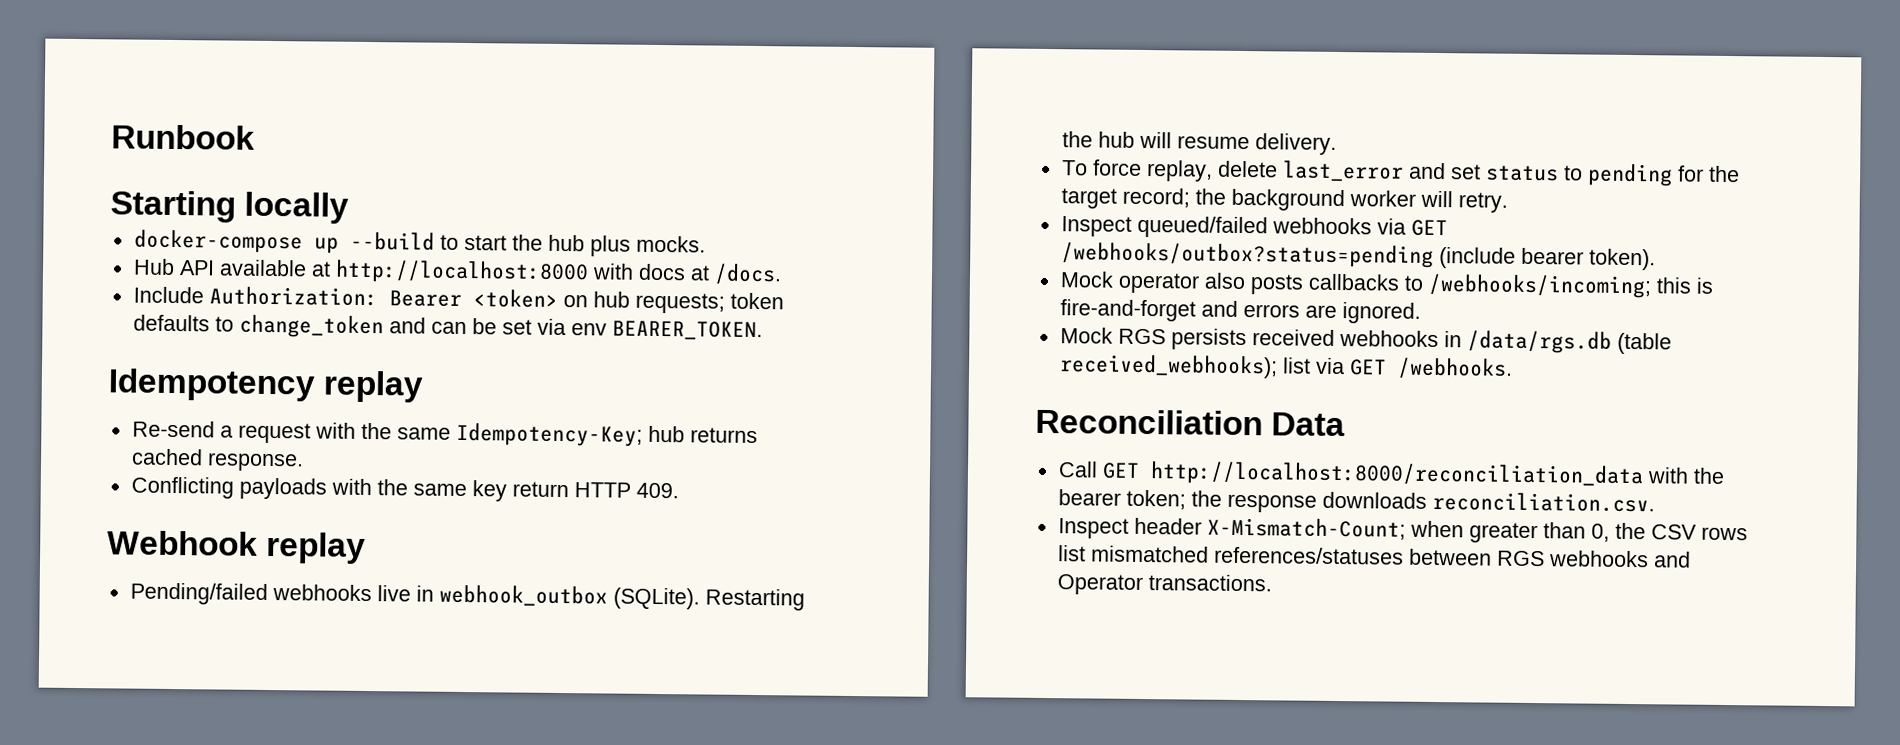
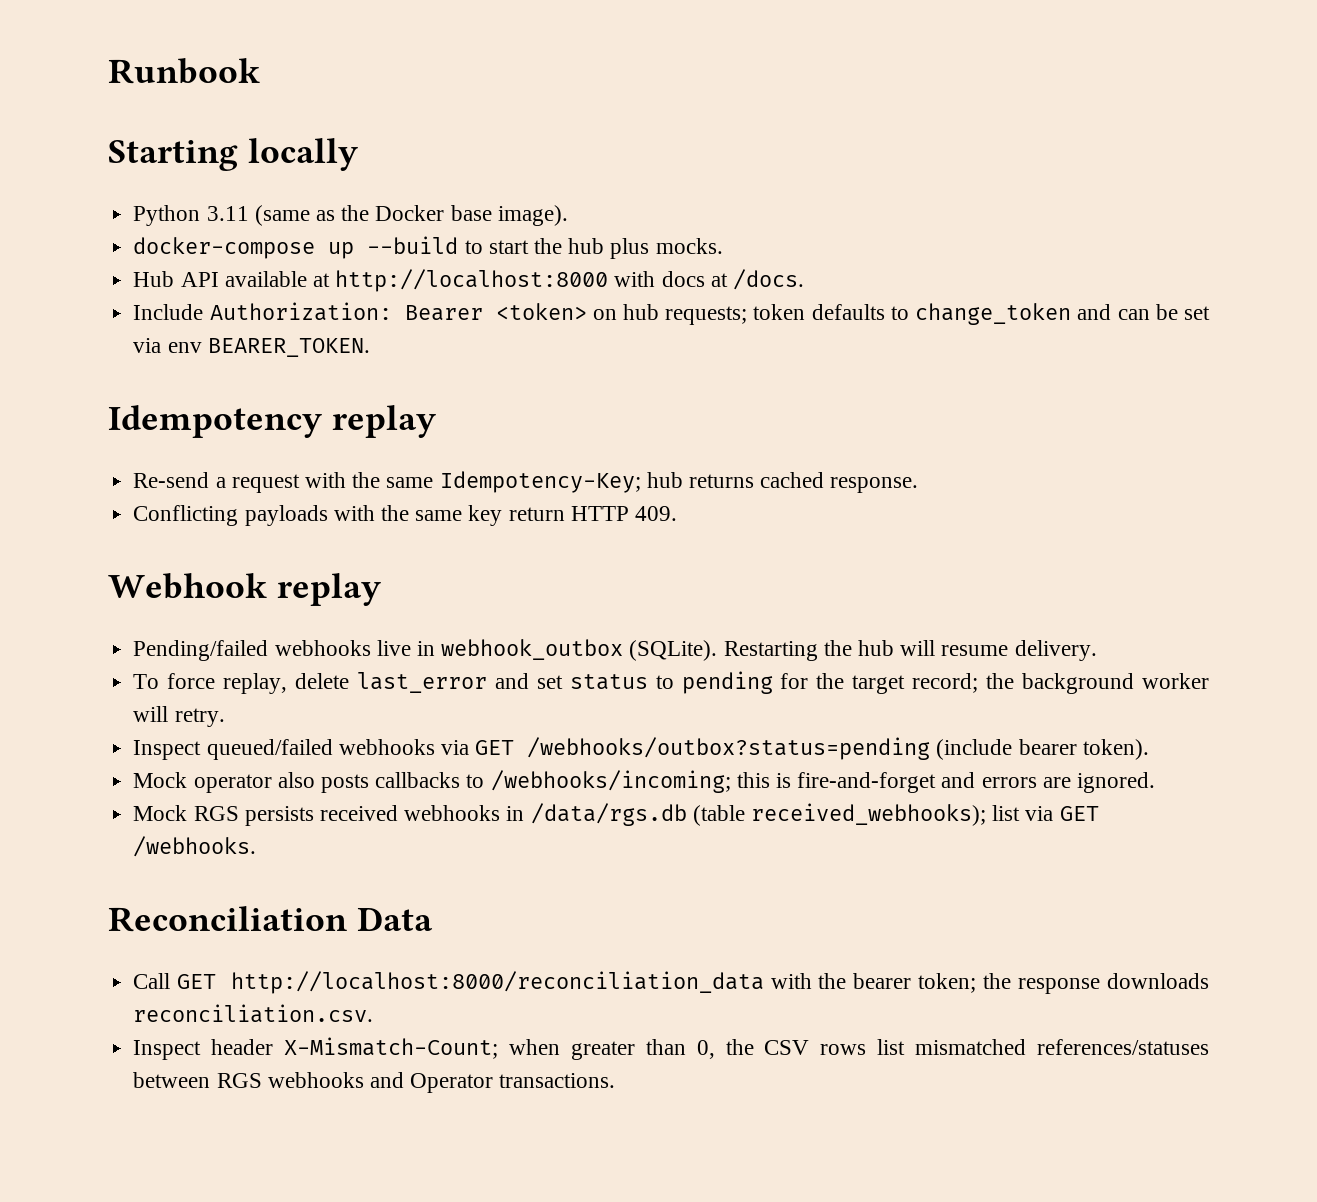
(350, 207) none -> [133,205,568,226] // Python 3.11 (same as the Docker base image).

